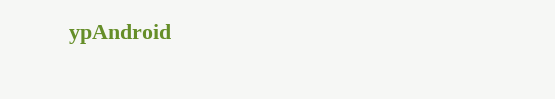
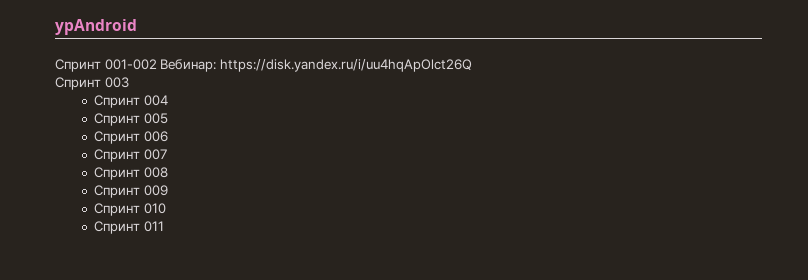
(171, 34) none -> [55,59,472,72] [55,77,129,90] [94,95,168,108] [94,113,168,126] [94,131,168,144] [94,149,167,162] [94,167,168,180] [94,185,168,198] [94,203,166,216] [94,221,164,234] // Спринт 001-002 Вебинар: https://disk.yandex.ru/i/uu4hqApOlct26Q // Спринт 003 // Спринт 004 // Спринт 005 // Спринт 006 // Спринт 007 // Спринт 008 // Спринт 009 // Спринт 010 // Спринт 011

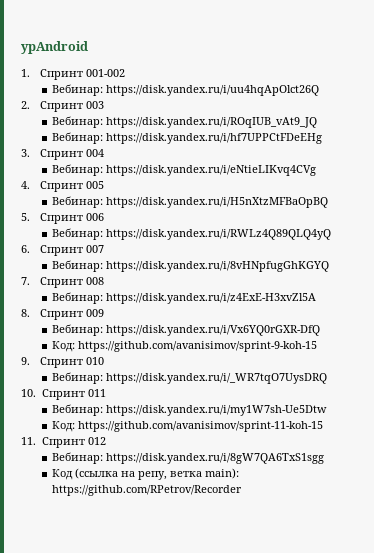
(137, 27) none -> [21,69,30,77] 1.
(157, 64) none -> (125, 73) //
(472, 65) none -> [21,101,30,109] 2.
(129, 82) none -> [51,116,317,128] [51,132,322,144] [21,149,30,157] Вебинар: https://disk.yandex.ru/i/ROqIUB_vAt9_JQ // Вебинар: https://disk.yandex.ru/i/hf7UPPCtFDeEHg // 3.
(168, 100) none -> [51,164,316,176] [21,181,30,189] Вебинар: https://disk.yandex.ru/i/eNtieLIKvq4CVg // 4.
(168, 118) none -> [51,196,328,208] [21,213,30,221] Вебинар: https://disk.yandex.ru/i/H5nXtzMFBaOpBQ // 5.
(168, 136) none -> [51,228,331,240] [21,245,30,253] Вебинар: https://disk.yandex.ru/i/RWLz4Q89QLQ4yQ // 6.
(167, 154) none -> [51,260,329,272] [21,277,30,285] Вебинар: https://disk.yandex.ru/i/8vHNpfugGhKGYQ // 7.
(168, 172) none -> [51,292,316,304] [21,309,30,317] Вебинар: https://disk.yandex.ru/i/z4ExE-H3xvZl5A // 8.
(168, 190) none -> [51,324,320,336] [51,341,317,352] [21,357,30,365] Вебинар: https://disk.yandex.ru/i/Vx6YQ0rGXR-DfQ // Код: https://github.com/avanisimov/sprint-9-koh-15 // 9.
(166, 208) none -> [51,372,327,384] [21,389,36,397] Вебинар: https://disk.yandex.ru/i/_WR7tqO7UysDRQ // 10.
(164, 226) none -> [51,404,327,416] [51,421,323,432] [21,437,106,448] [51,452,324,464] [51,468,239,480] [51,485,242,496] // Вебинар: https://disk.yandex.ru/i/my1W7sh-Ue5Dtw // Код: https://github.com/avanisimov/sprint-11-koh-15 // 11. Спринт 012 // Вебинар: https://disk.yandex.ru/i/8gW7QA6TxS1sgg // Код (ссылка на репу, ветка main): https://github.com/RPetrov/Recorder

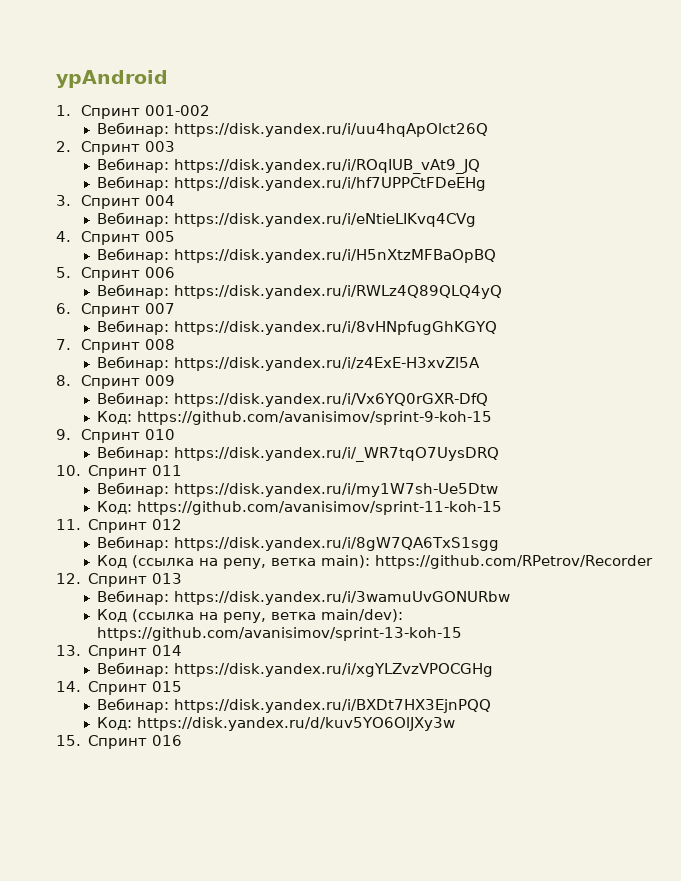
(242, 490) none -> [56,573,183,587] [96,590,510,605] [96,609,403,623] [96,627,462,641] [56,645,183,659] [96,662,493,677] [56,681,183,695] [96,698,491,713] [96,717,455,731] [56,735,183,749] // 12. Спринт 013 // Вебинар: https://disk.yandex.ru/i/3wamuUvGONURbw // Код (ссылка на репу, ветка main/dev): https://github.com/avanisimov/sprint-13-koh-15 // 13. Спринт 014 // Вебинар: https://disk.yandex.ru/i/xgYLZvzVPOCGHg // 14. Спринт 015 // Вебинар: https://disk.yandex.ru/i/BXDt7HX3EjnPQQ // Код: https://disk.yandex.ru/d/kuv5YO6OlJXy3w // 15. Спринт 016

